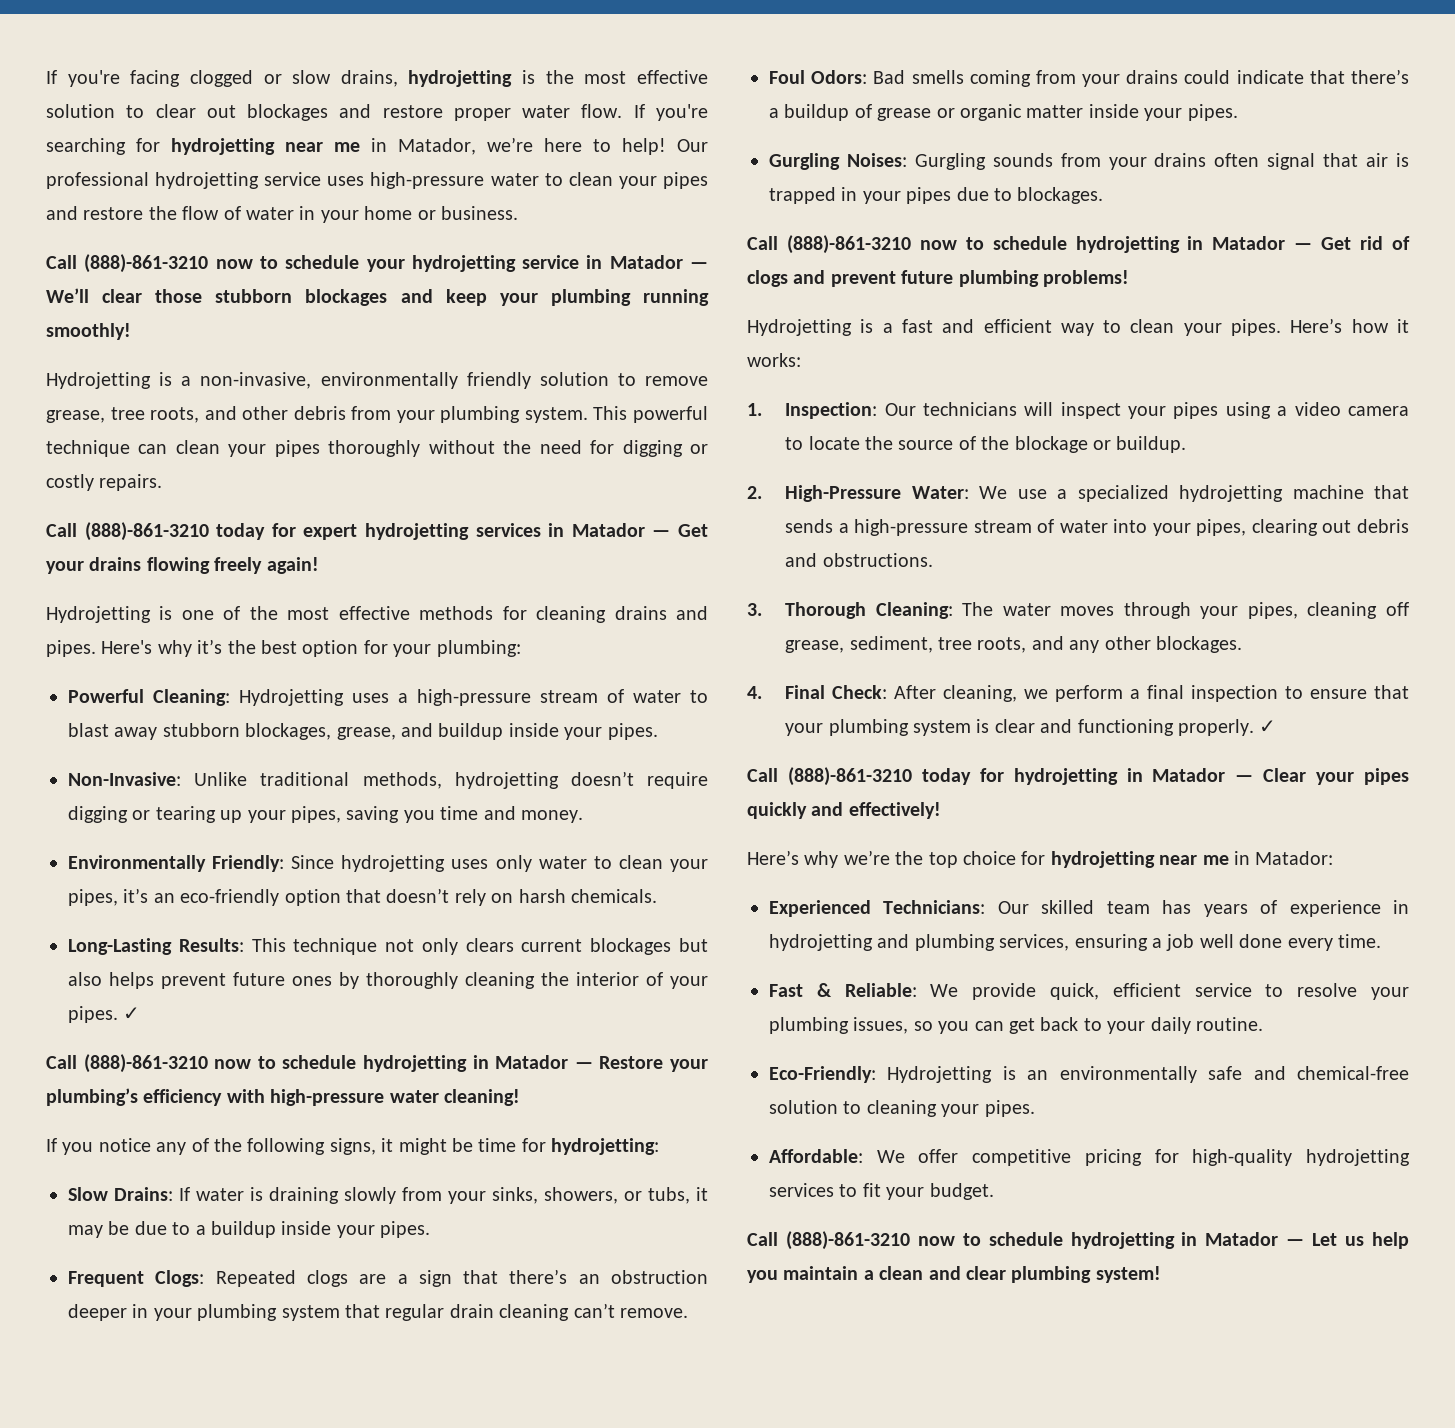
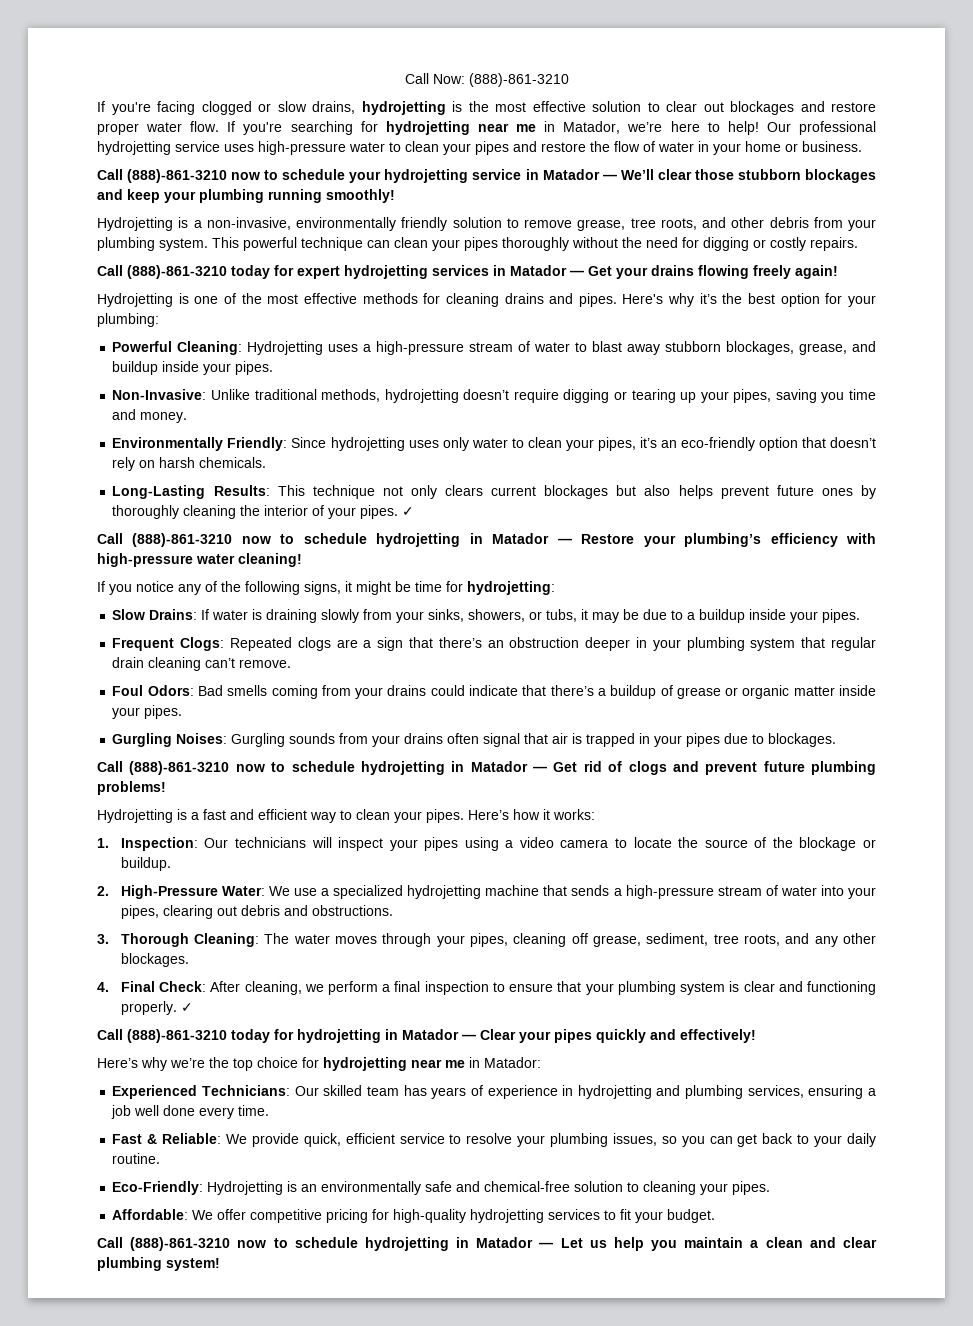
(46, 77) none -> [404,73,569,87] Call Now: (888)-861-3210 //

